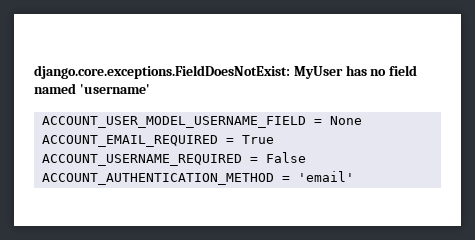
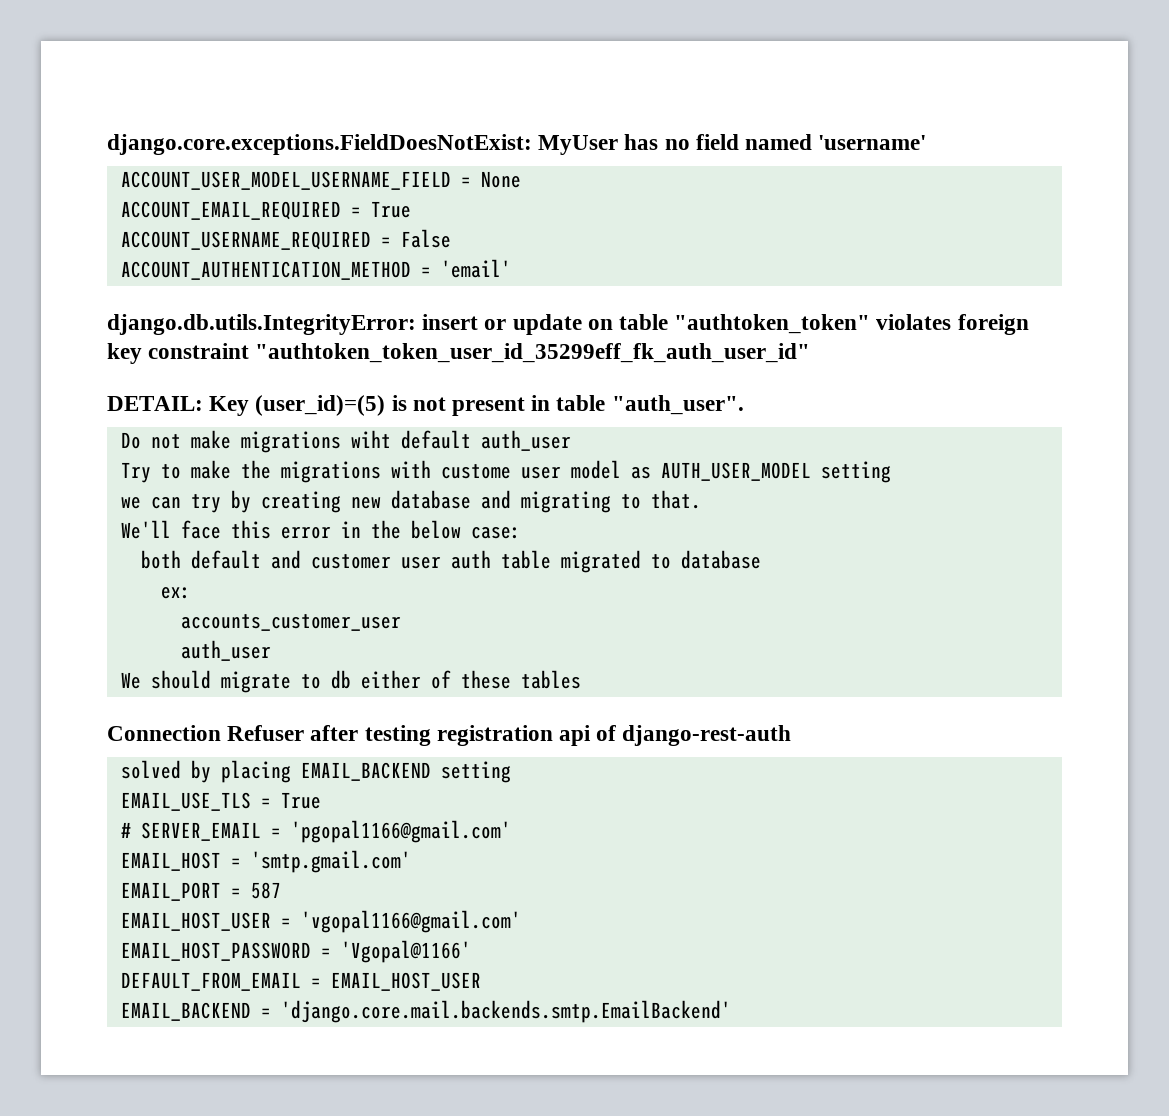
(355, 176) none -> [107,314,1029,335] [107,343,811,364] [107,395,744,416] [120,430,571,453] [120,460,891,483] [120,490,701,513] [120,520,521,539] [140,550,761,573] [160,586,191,599] [180,614,401,631] [180,640,271,661] [120,670,581,693] [107,725,792,746] [120,760,511,783] [120,792,321,811] [120,820,511,843] [120,850,411,873] [120,882,281,901] [120,910,521,933] [120,940,471,963] [120,972,481,991] [120,1000,731,1023] // django.db.utils.IntegrityError: insert or update on table "authtoken_token" violates foreign key constraint "authtoken_token_user_id_35299eff_fk_auth_user_id" // DETAIL: Key (user_id)=(5) is not present in table "auth_user". // Do not make migrations wiht default auth_user // Try to make the migrations with custome user model as AUTH_USER_MODEL setting // we can try by creating new database and migrating to that. // We'll face this error in the below case: // both default and customer user auth table migrated to database // ex: // accounts_customer_user // auth_user // We should migrate to db either of these tables // Connection Refuser after testing registration api of django-rest-auth // solved by placing EMAIL_BACKEND setting // EMAIL_USE_TLS = True // # SERVER_EMAIL = 'pgopal1166@gmail.com' // EMAIL_HOST = 'smtp.gmail.com' // EMAIL_PORT = 587 // EMAIL_HOST_USER = 'vgopal1166@gmail.com' // EMAIL_HOST_PASSWORD = 'Vgopal@1166' // DEFAULT_FROM_EMAIL = EMAIL_HOST_USER // EMAIL_BACKEND = 'django.core.mail.backends.smtp.EmailBackend'

